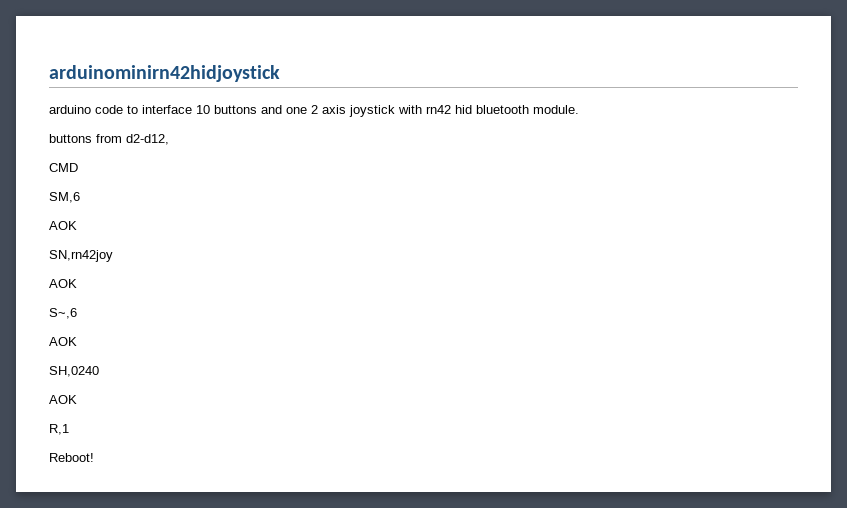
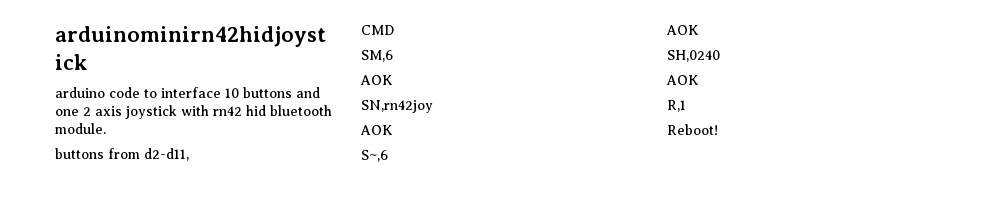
[126,134,169,145] d2-d12, -> [144,148,189,161] d2-d11,

